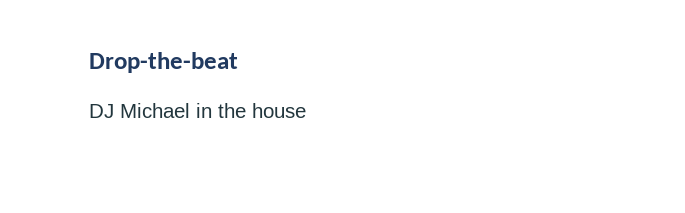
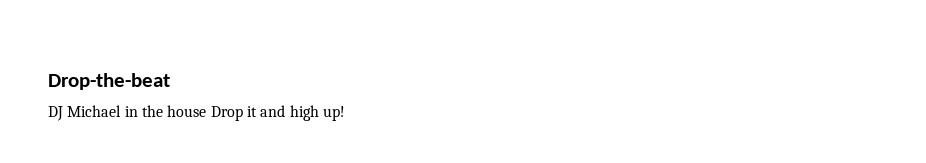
(306, 110) none -> [210,105,345,121] Drop it and high up!

